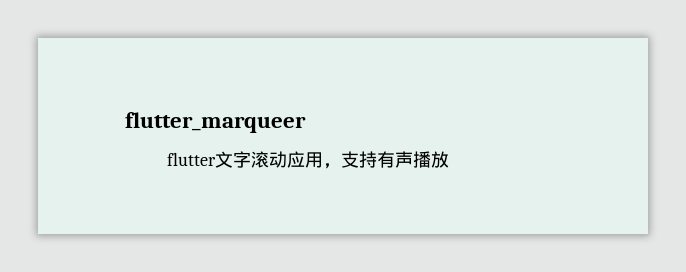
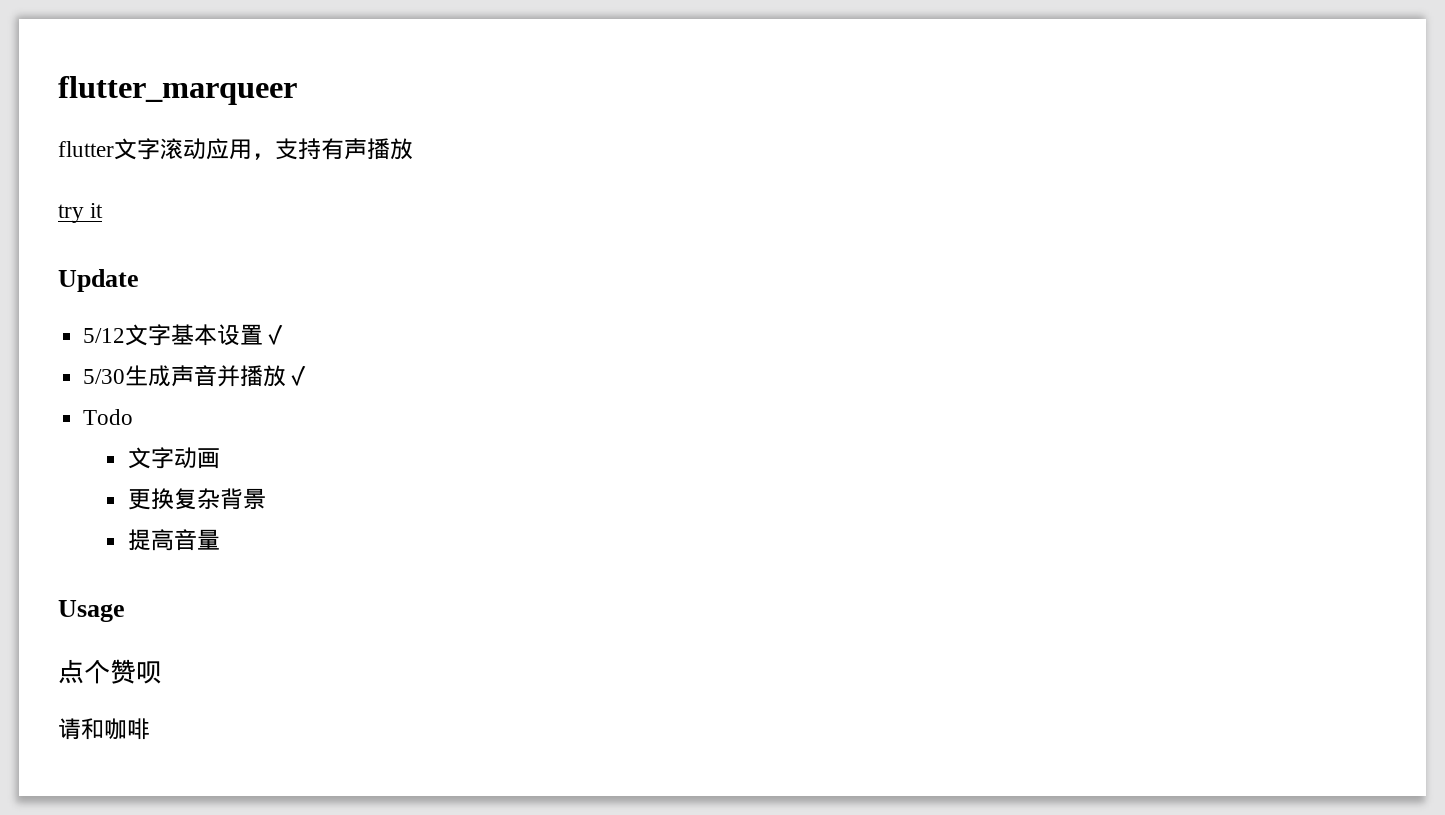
(449, 159) none -> [58,203,104,223] [58,269,139,292] [83,324,287,346] [83,365,310,387] [83,409,134,425] [127,447,220,469] [127,488,266,510] [127,529,220,551] [58,600,125,622] [58,659,162,684] [58,718,150,740] // try it // Update // 5/12文字基本设置✓ // 5/30生成声音并播放✓ // Todo // 文字动画 // 更换复杂背景 // 提高音量 // Usage // 点个赞呗 // 请和咖啡

